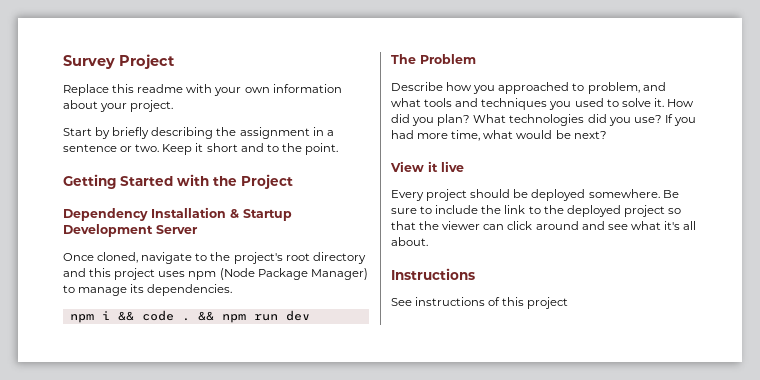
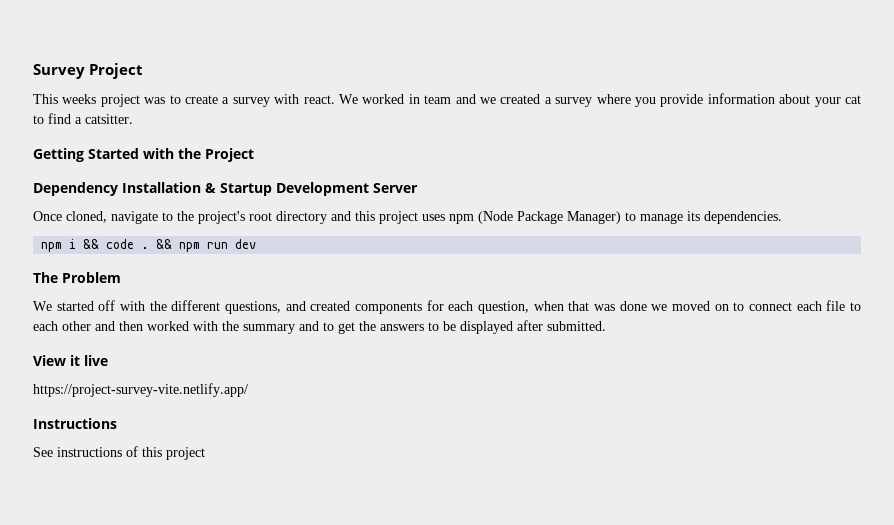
[63,84,342,96] [63,100,174,112] [63,127,334,139] [63,143,338,155] Replace this readme with your own information about your project. // Start by briefly describing the assignment in a sentence or two. Keep it short and to the point. -> [33,93,861,107] [33,113,133,124] This weeks project was to create a survey with react. We worked in team and we created a survey where you provide information about your cat to find a catsitter.
[391,82,666,94] [391,98,694,110] [391,114,696,126] [391,130,607,141] [390,161,464,172] [391,189,679,201] [391,205,681,217] [391,221,697,230] [391,237,428,246] Describe how you approached to problem, and what tools and techniques you used to solve it. How did you plan? What technologies did you use? If you had more time, what would be next? // View it live // Every project should be deployed somewhere. Be sure to include the link to the deployed project so that the viewer can click around and see what it's all about. -> [33,300,861,314] [33,320,606,334] [33,355,108,366] [33,383,248,397] We started off with the different questions, and created components for each question, when that was done we moved on to connect each file to each other and then worked with the summary and to get the answers to be displayed after submitted. // View it live // https://project-survey-vite.netlify.app/

